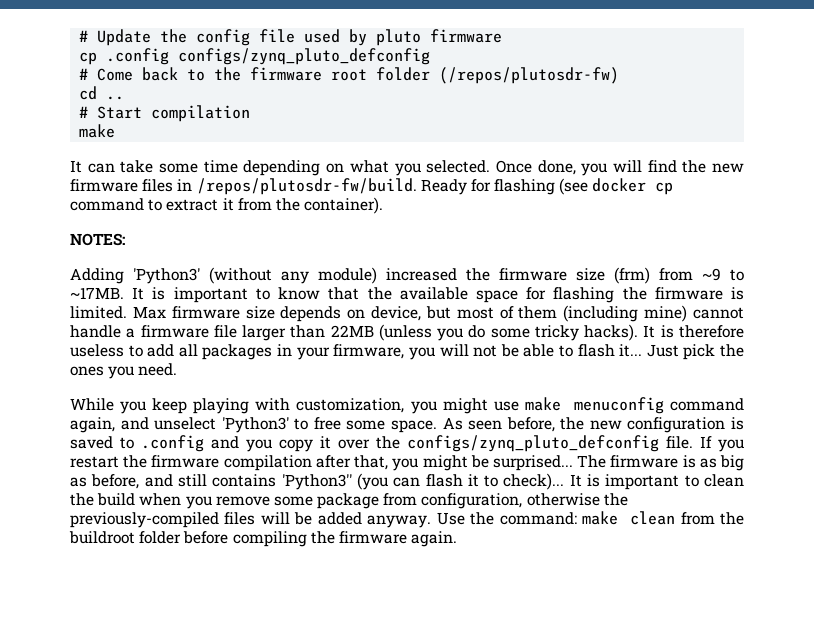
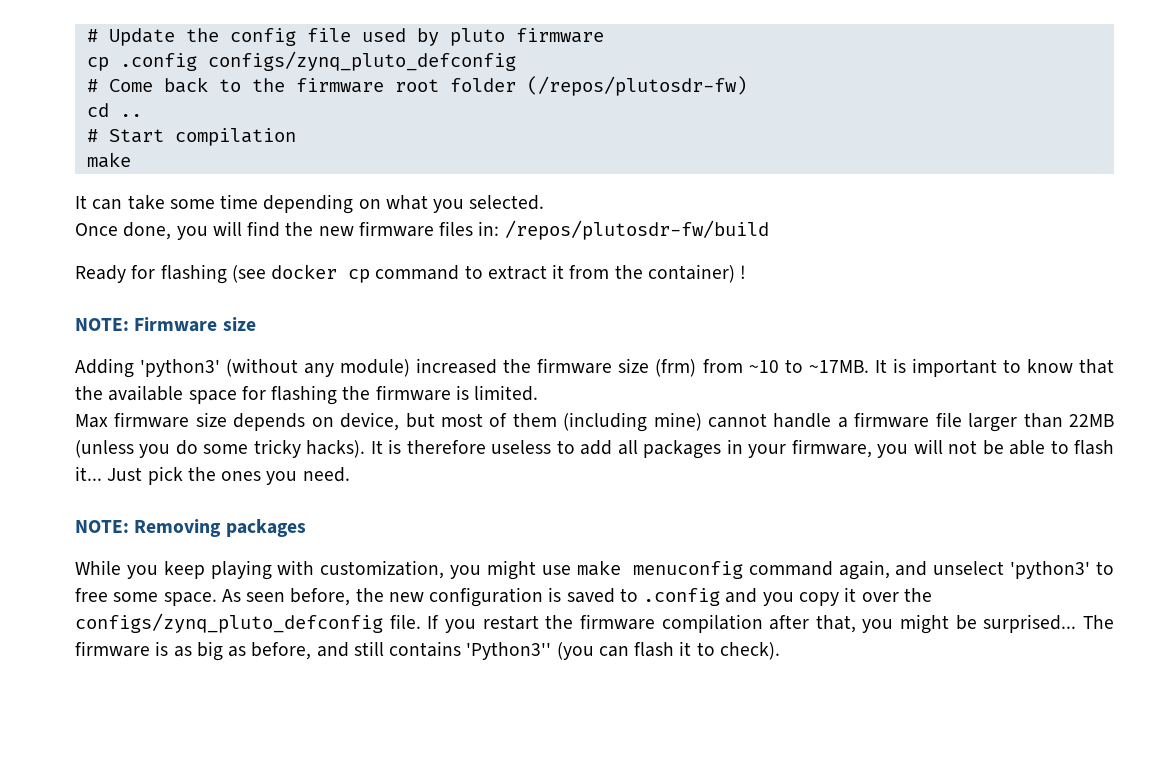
(491, 166) none -> (545, 202) //
[177,178,417,195] in /repos/plutosdr-fw/build. -> [478,220,769,240] in: /repos/plutosdr-fw/build //
[304,197,384,214] [70,233,125,246] container). // NOTES: -> [647,264,747,283] [75,317,256,332] container) ! // NOTE: Firmware size
[133,268,200,284] 'Python3' -> [140,359,221,377] 'python3'
[702,268,721,281] ~9 -> [748,360,779,373] ~10
(127, 312) none -> (539, 393) //
(178, 369) none -> [75,519,306,537] // NOTE: Removing packages
[221,417,289,433] 'Python3' -> [1010,561,1091,579] 'python3'
[503,473,744,490] [70,493,628,509] [70,511,744,528] [69,531,458,547] check)... It is important to clean the build when you remove some package from configuration, otherwise the previously-compiled files will be added anyway. Use the command: make clean from the buildroot folder before compiling the firmware again. -> [719,642,780,660] check).

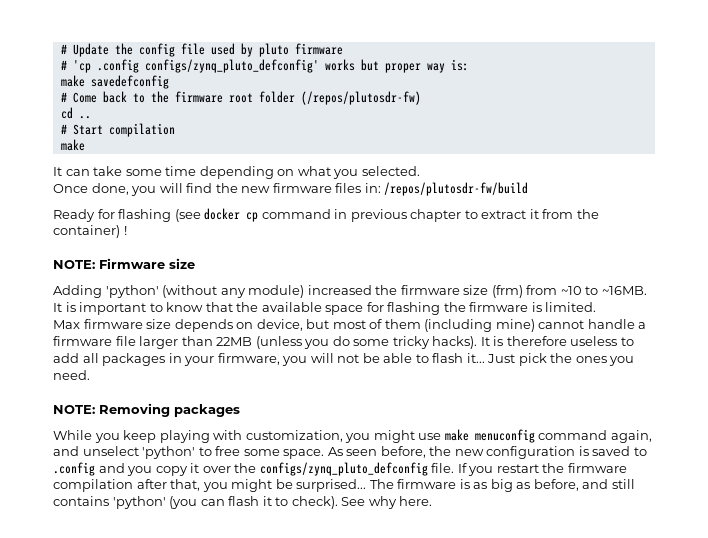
[86,51,516,71] cp .config configs/zynq_pluto_defconfig -> [60,59,469,73] [60,75,169,89] # 'cp .config configs/zynq_pluto_defconfig' works but proper way is: // make savedefconfig
(460, 272) none -> [334,209,462,222] in previous chapter
[140,359,221,377] 'python3' -> [105,285,159,298] 'python'
[808,360,869,373] ~17MB. -> [601,286,647,295] ~16MB.
[1010,561,1091,579] 'python3' -> [142,446,196,459] 'python'
[466,642,552,660] 'Python3'' -> [112,496,166,509] 'python'
(780, 651) none -> [341,496,433,509] See why here.

